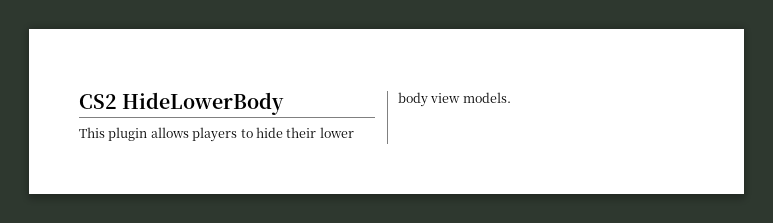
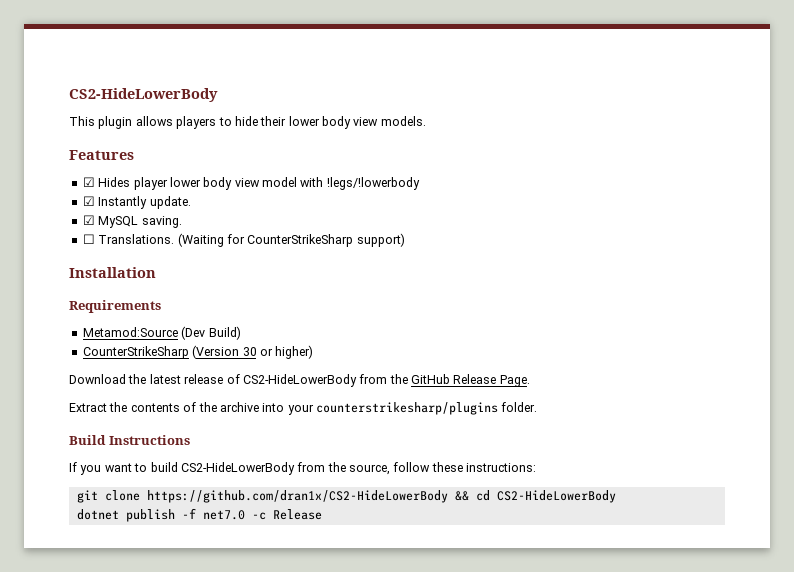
[79,92,285,115] CS2 HideLowerBody -> [69,88,218,102] CS2-HideLowerBody
(511, 97) none -> [69,150,134,160] [82,177,420,190] [82,196,191,209] [82,215,182,228] [82,233,405,247] [69,267,156,278] [69,300,161,313] [82,326,241,340] [82,345,314,359] [69,374,530,387] [69,402,538,415] [69,435,190,445] [69,462,537,475] [76,490,616,503] [76,508,322,522] // Features // ☑ Hides player lower body view model with !legs/!lowerbody // ☑ Instantly update. // ☑ MySQL saving. // ☐ Translations. (Waiting for CounterStrikeSharp support) // Installation // Requirements // Metamod:Source (Dev Build) // CounterStrikeSharp (Version 30 or higher) // Download the latest release of CS2-HideLowerBody from the GitHub Release Page. // Extract the contents of the archive into your counterstrikesharp/plugins folder. // Build Instructions // If you want to build CS2-HideLowerBody from the source, follow these instructions: // git clone https://github.com/dran1x/CS2-HideLowerBody && cd CS2-HideLowerBody // dotnet publish -f net7.0 -c Release

